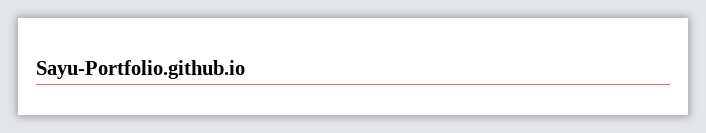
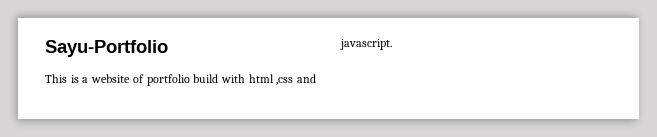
[36,60,245,79] Sayu-Portfolio.github.io -> [45,40,168,57] [45,74,316,86] [340,39,392,50] Sayu-Portfolio // This is a website of portfolio build with html ,css and javascript.

